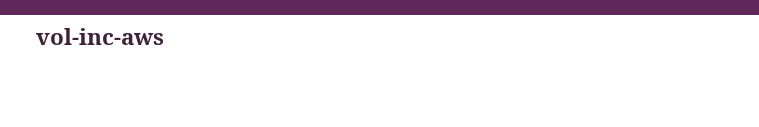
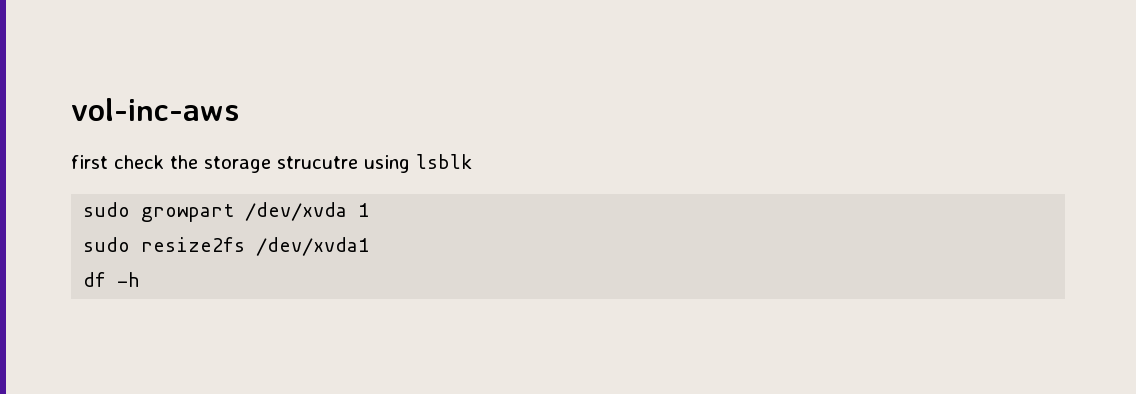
(164, 36) none -> [71,154,472,173] [83,202,370,222] [83,237,370,256] [83,272,141,287] // first check the storage strucutre using lsblk // sudo growpart /dev/xvda 1 // sudo resize2fs /dev/xvda1 // df -h

